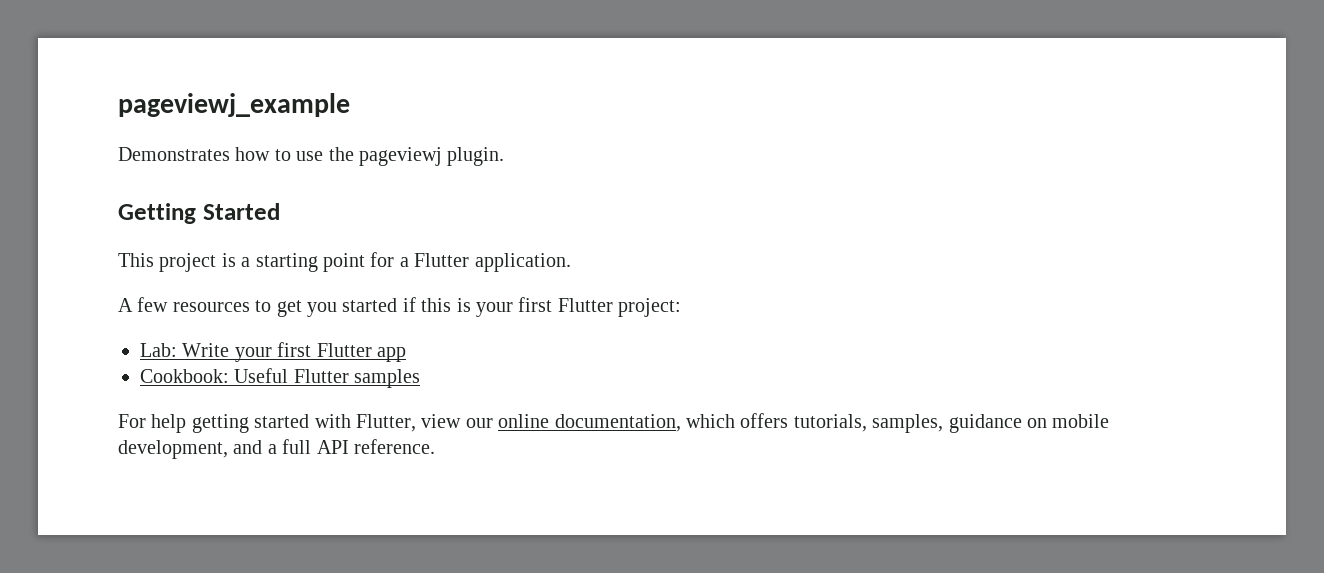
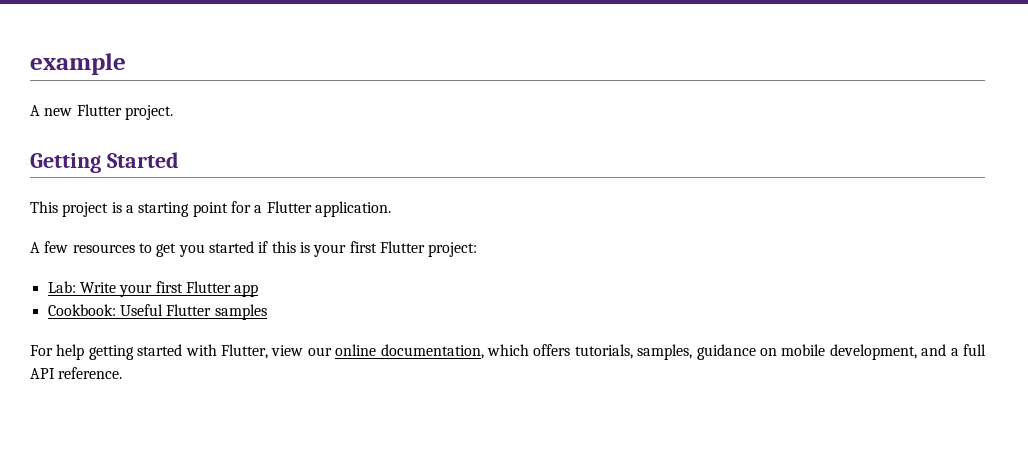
[118,93,350,117] [118,147,505,166] pageviewj_example // Demonstrates how to use the pageviewj plugin. -> [30,53,126,75] [30,104,173,120] example // A new Flutter project.

